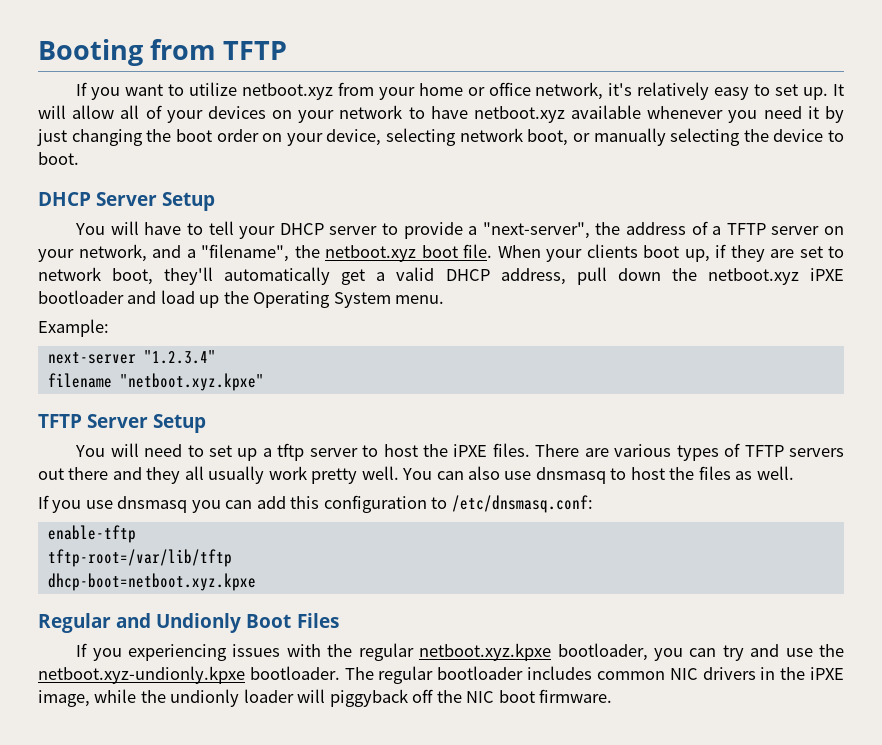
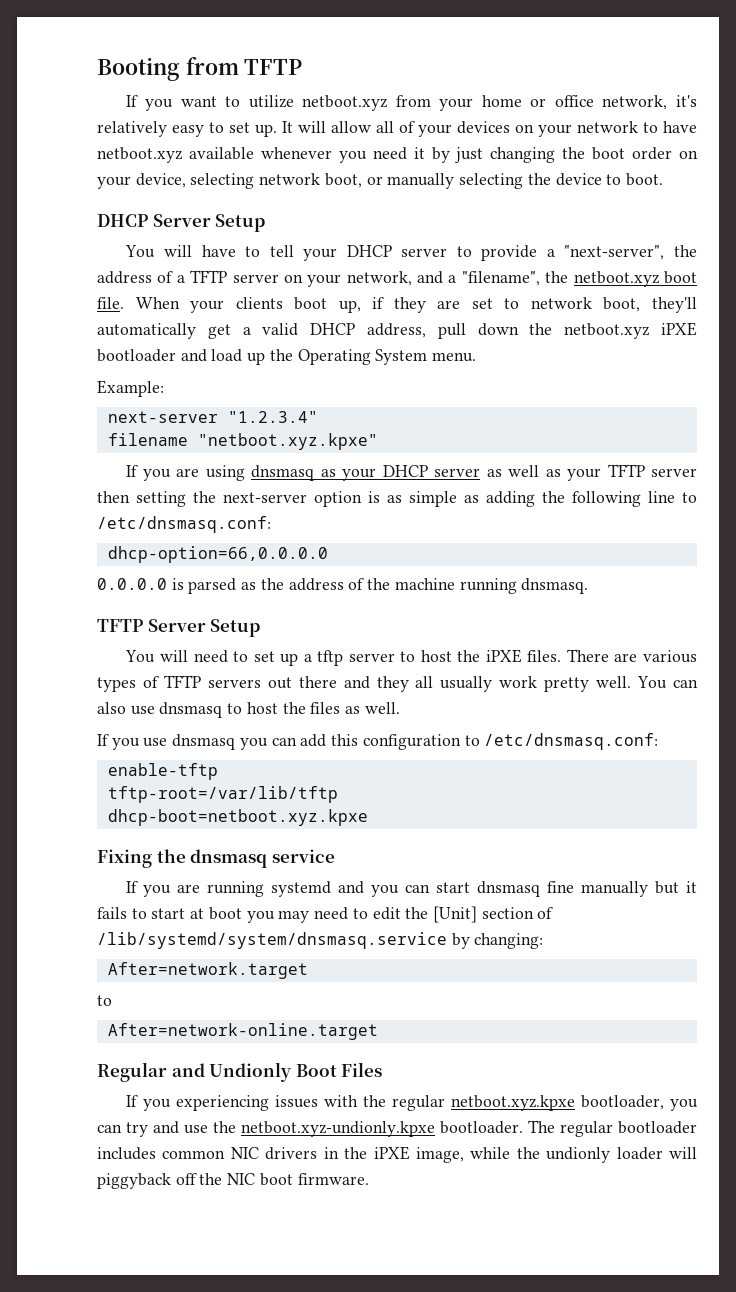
(264, 382) none -> [126,464,697,481] [97,491,697,507] [97,516,271,533] [107,546,328,563] [97,578,589,594] // If you are using dnsmasq as your DHCP server as well as your TFTP server then setting the next-server option is as simple as adding the following line to /etc/dnsmasq.conf: // dhcp-option=66,0.0.0.0 // 0.0.0.0 is parsed as the address of the machine running dnsmasq.
(256, 582) none -> [97,849,335,868] [126,881,698,897] [97,906,554,923] [97,932,544,949] [107,962,308,979] [97,995,112,1006] [107,1023,378,1040] // Fixing the dnsmasq service // If you are running systemd and you can start dnsmasq fine manually but it fails to start at boot you may need to edit the [Unit] section of /lib/systemd/system/dnsmasq.service by changing: // After=network.target // to // After=network-online.target

